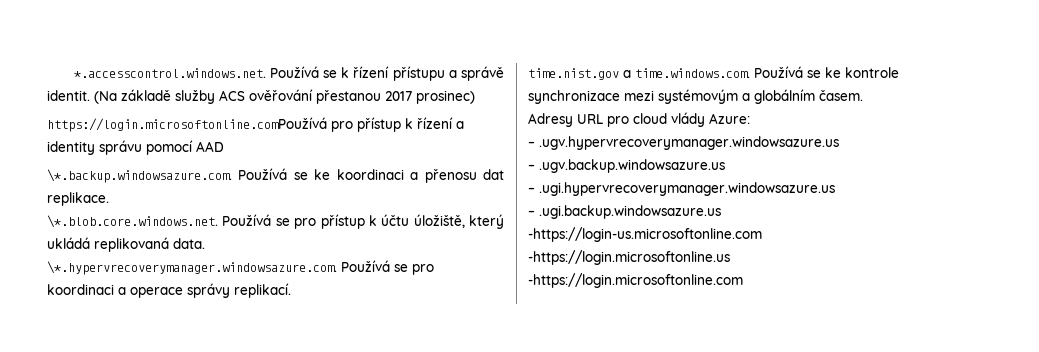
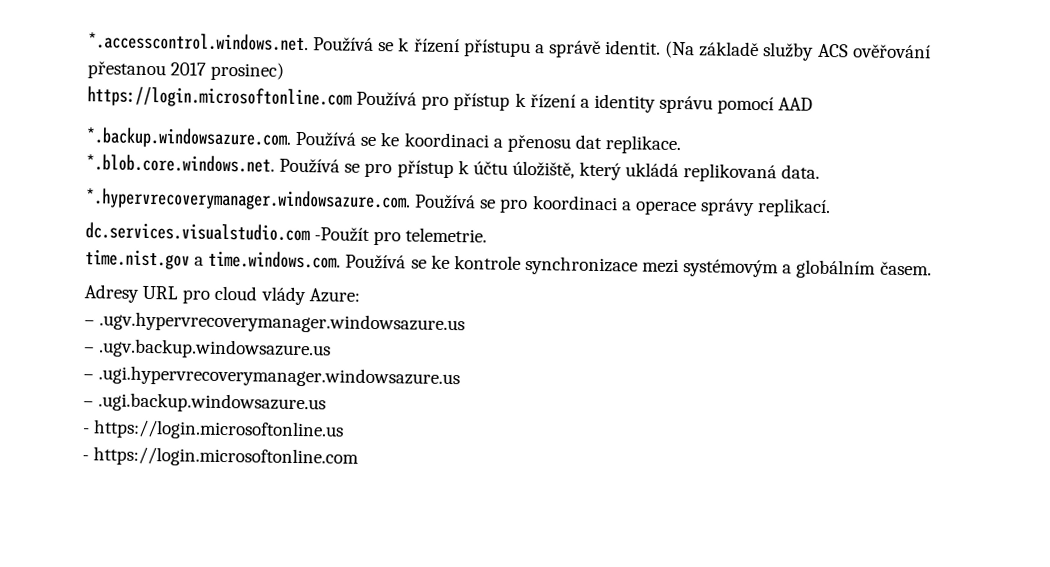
[47,117,327,132] https://login.microsoftonline.comPoužívá -> [87,86,418,109] https://login.microsoftonline.com Používá
[47,169,232,183] \*.backup.windowsazure.com. -> [86,127,292,149] *.backup.windowsazure.com.
[47,215,218,228] \*.blob.core.windows.net. -> [86,154,275,173] *.blob.core.windows.net.
[47,261,337,275] \*.hypervrecoverymanager.windowsazure.com. -> [85,188,411,212] *.hypervrecoverymanager.windowsazure.com.
(291, 290) none -> [85,222,488,246] // dc.services.visualstudio.com -Použít pro telemetrie.
[528,227,762,242] [528,250,730,265] [528,273,743,288] -https://login-us.microsoftonline.com // -https://login.microsoftonline.us // -https://login.microsoftonline.com -> [82,419,345,441] [82,446,360,468] - https://login.microsoftonline.us // - https://login.microsoftonline.com

